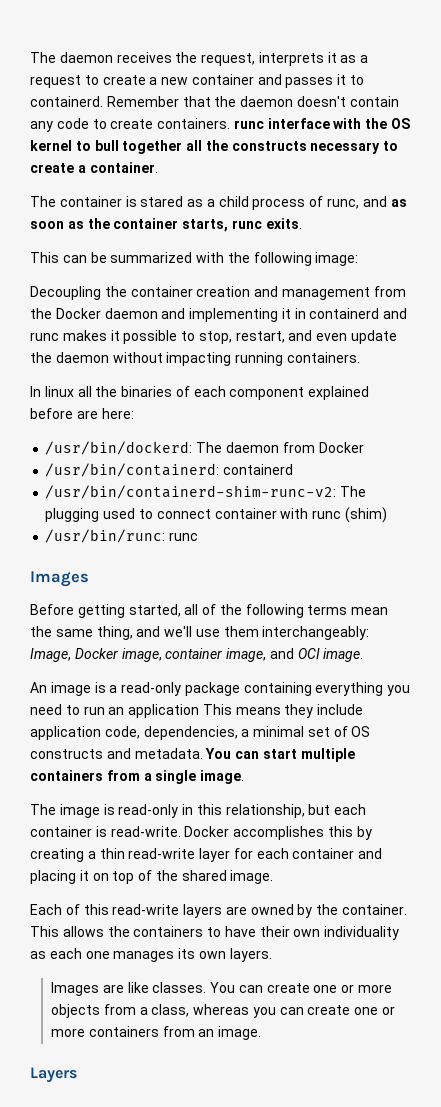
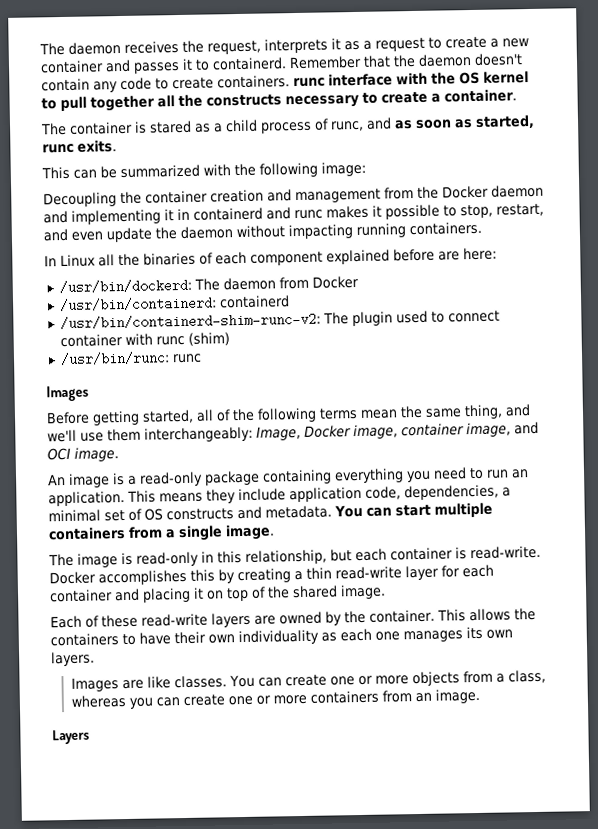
[94,140,119,151] bull -> [60,96,87,112] pull
[87,218,229,232] the container starts, -> [475,114,535,129] started,
[44,386,74,397] linux -> [60,254,96,268] Linux
[45,508,100,522] plugging -> [351,311,393,327] plugin
[128,704,200,718] application -> [48,490,125,507] application.
[83,904,109,915] this -> [101,614,138,628] these

